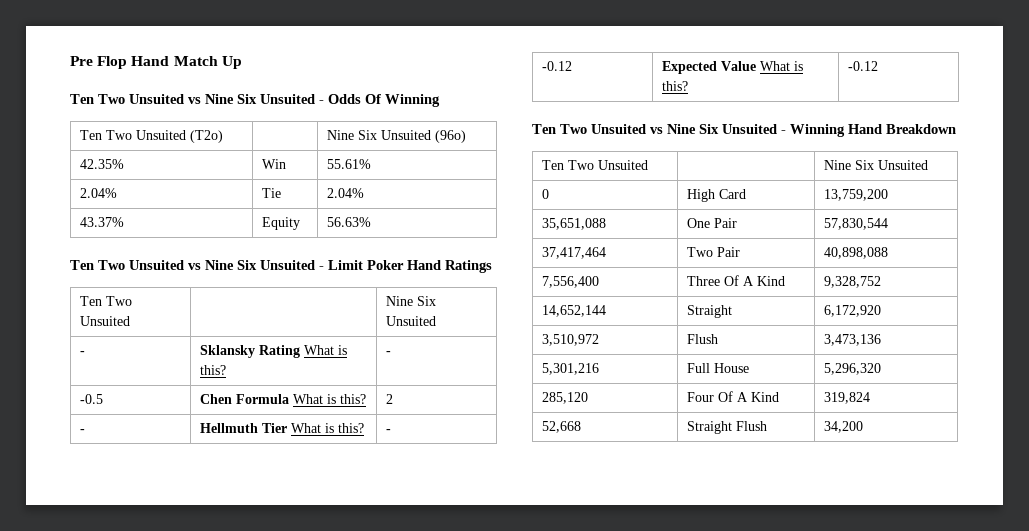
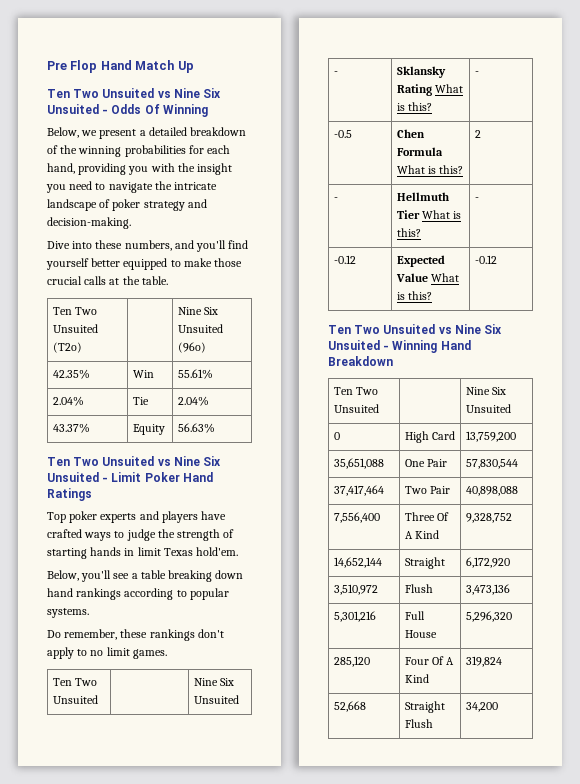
(440, 100) none -> [47,127,247,139] [47,145,231,157] [47,163,233,175] [46,181,218,193] [47,199,207,211] [47,217,131,229] [47,240,249,252] [46,258,243,270] [47,276,168,285] // Below, we present a detailed breakdown of the winning probabilities for each hand, providing you with the insight you need to navigate the intricate landscape of poker strategy and decision-making. // Dive into these numbers, and you'll find yourself better equipped to make those crucial calls at the table.
(492, 266) none -> [47,511,227,523] [47,529,235,541] [47,547,239,559] [47,570,244,582] [47,588,229,600] [47,608,89,618] [47,629,224,641] [47,647,167,659] // Top poker experts and players have crafted ways to judge the strength of starting hands in limit Texas hold'em. // Below, you'll see a table breaking down hand rankings according to popular systems. // Do remember, these rankings don't apply to no limit games.

